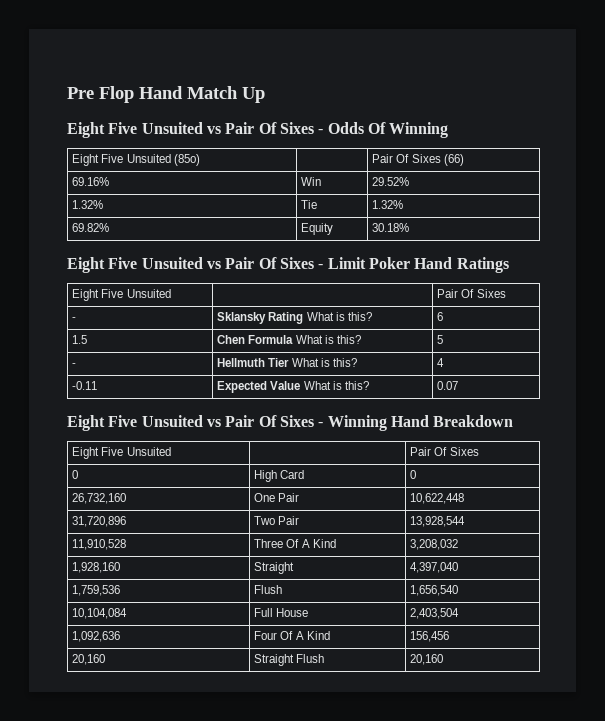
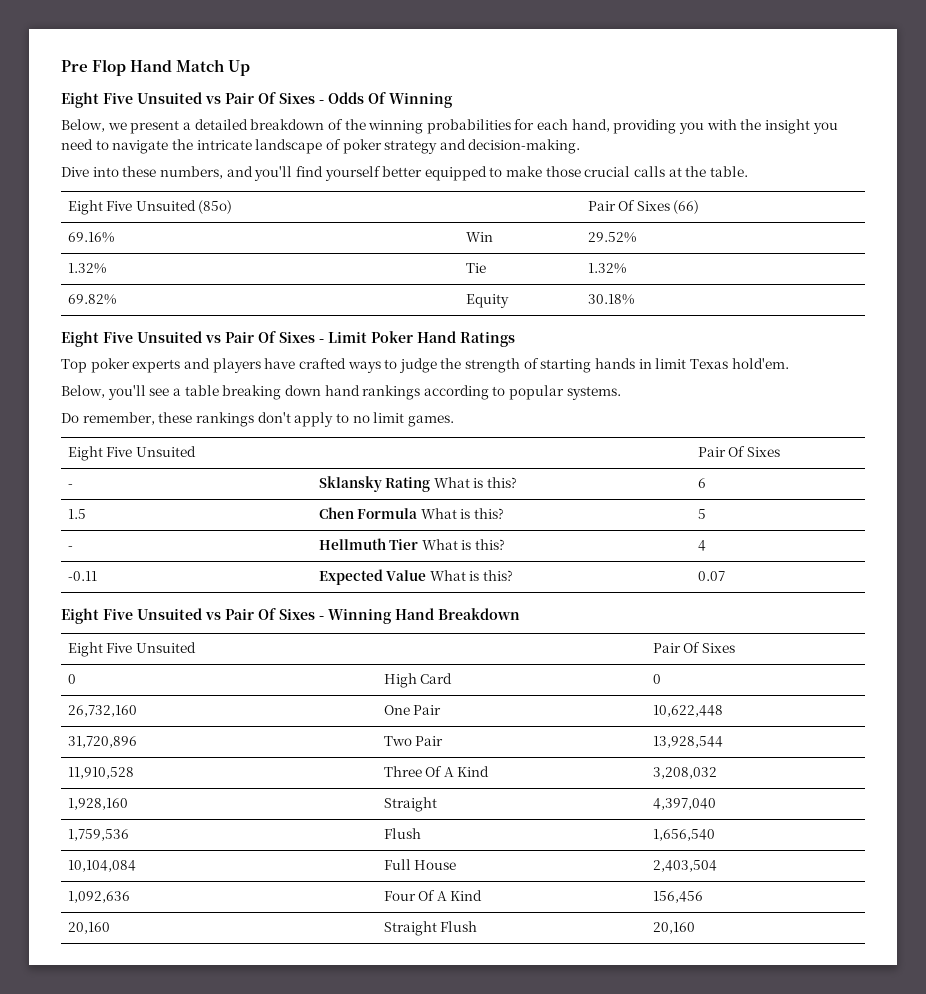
(449, 130) none -> [61,119,838,134] [61,139,581,154] [61,166,748,181] // Below, we present a detailed breakdown of the winning probabilities for each hand, providing you with the insight you need to navigate the intricate landscape of poker strategy and decision-making. // Dive into these numbers, and you'll find yourself better equipped to make those crucial calls at the table.
(509, 265) none -> [61,358,789,373] [61,385,621,400] [61,412,454,427] // Top poker experts and players have crafted ways to judge the strength of starting hands in limit Texas hold'em. // Below, you'll see a table breaking down hand rankings according to popular systems. // Do remember, these rankings don't apply to no limit games.

